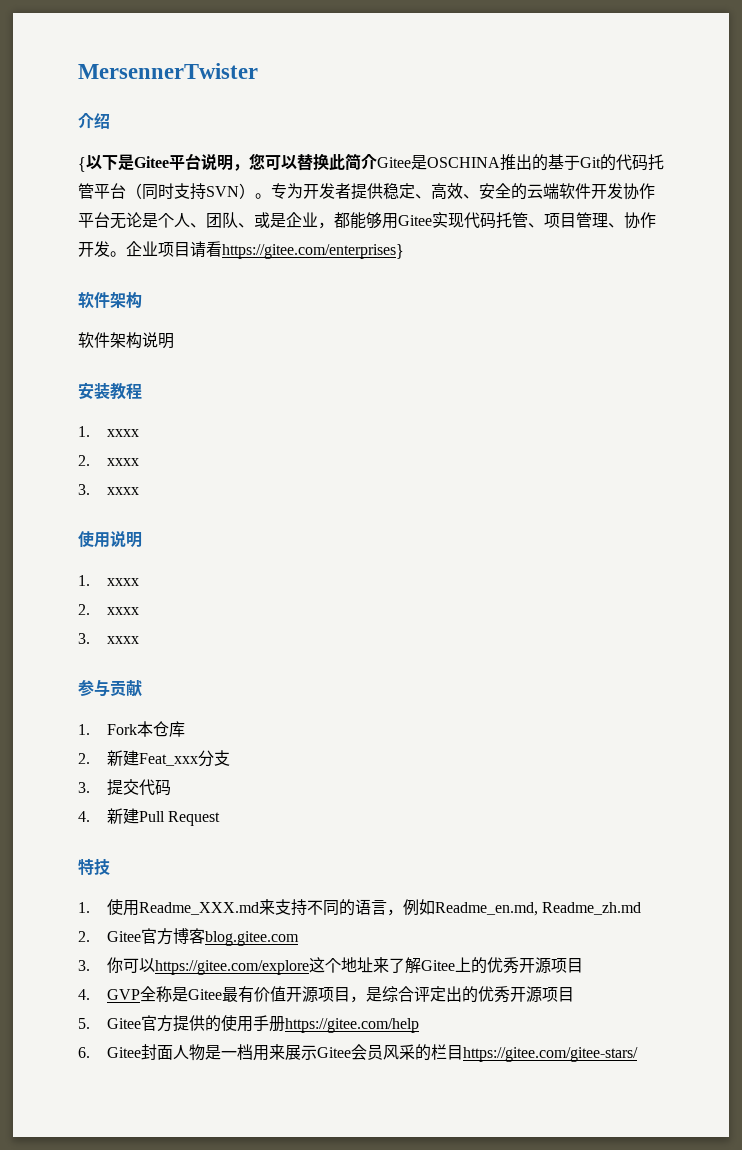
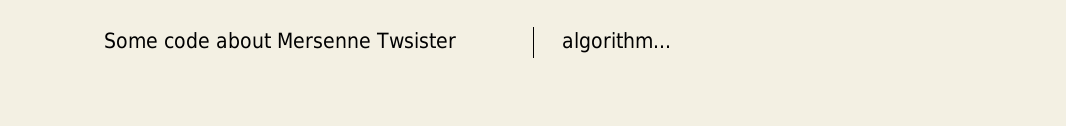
[78,63,258,79] [78,113,110,129] [78,153,664,172] [78,183,655,200] [78,212,656,229] [78,241,404,259] [78,291,142,309] [78,332,174,349] [78,382,142,400] [78,426,139,437] [78,455,139,466] [78,484,139,495] [78,531,142,548] [78,575,139,586] [78,604,139,615] [78,633,139,644] [78,680,142,697] [78,721,185,737] [78,750,230,767] [78,779,171,796] [78,808,221,826] [78,858,110,875] [78,899,642,916] [78,928,299,946] [78,957,583,975] [78,986,574,1003] [78,1015,419,1033] [78,1044,638,1062] MersennerTwister // 介绍 // {以下是Gitee平台说明，您可以替换此简介Gitee是OSCHINA推出的基于Git的代码托管平台（同时支持SVN）。专为开发者提供稳定、高效、安全的云端软件开发协作平台无论是个人、团队、或是企业，都能够用Gitee实现代码托管、项目管理、协作开发。企业项目请看https://gitee.com/enterprises} // 软件架构 // 软件架构说明 // 安装教程 // 1. xxxx // 2. xxxx // 3. xxxx // 使用说明 // 1. xxxx // 2. xxxx // 3. xxxx // 参与贡献 // 1. Fork本仓库 // 2.新建Feat_xxx分支 // 3.提交代码 // 4.新建Pull Request // 特技 // 1.使用Readme_XXX.md来支持不同的语言，例如Readme_en.md, Readme_zh.md // 2. Gitee官方博客blog.gitee.com // 3.你可以https://gitee.com/explore这个地址来了解Gitee上的优秀开源项目 // 4. GVP全称是Gitee最有价值开源项目，是综合评定出的优秀开源项目 // 5. Gitee官方提供的使用手册https://gitee.com/help // 6. Gitee封面人物是一档用来展示Gitee会员风采的栏目https://gitee.com/gitee-stars/ -> [104,32,671,53] Some code about Mersenne Twsister algorithm...

